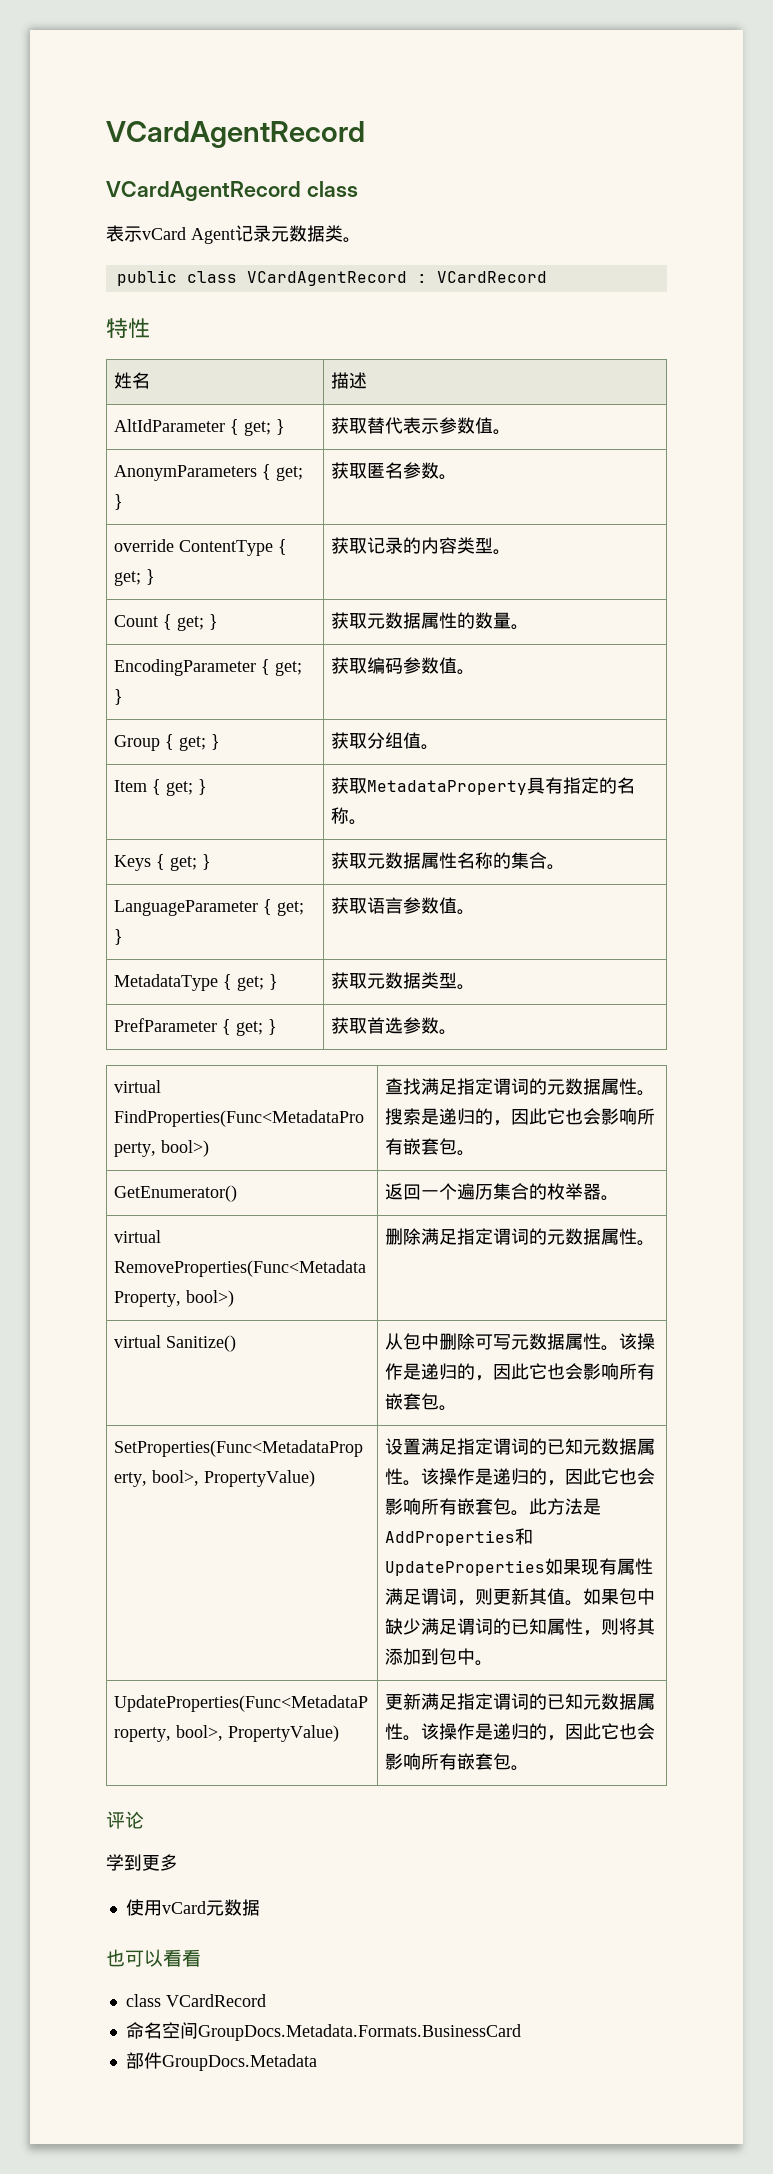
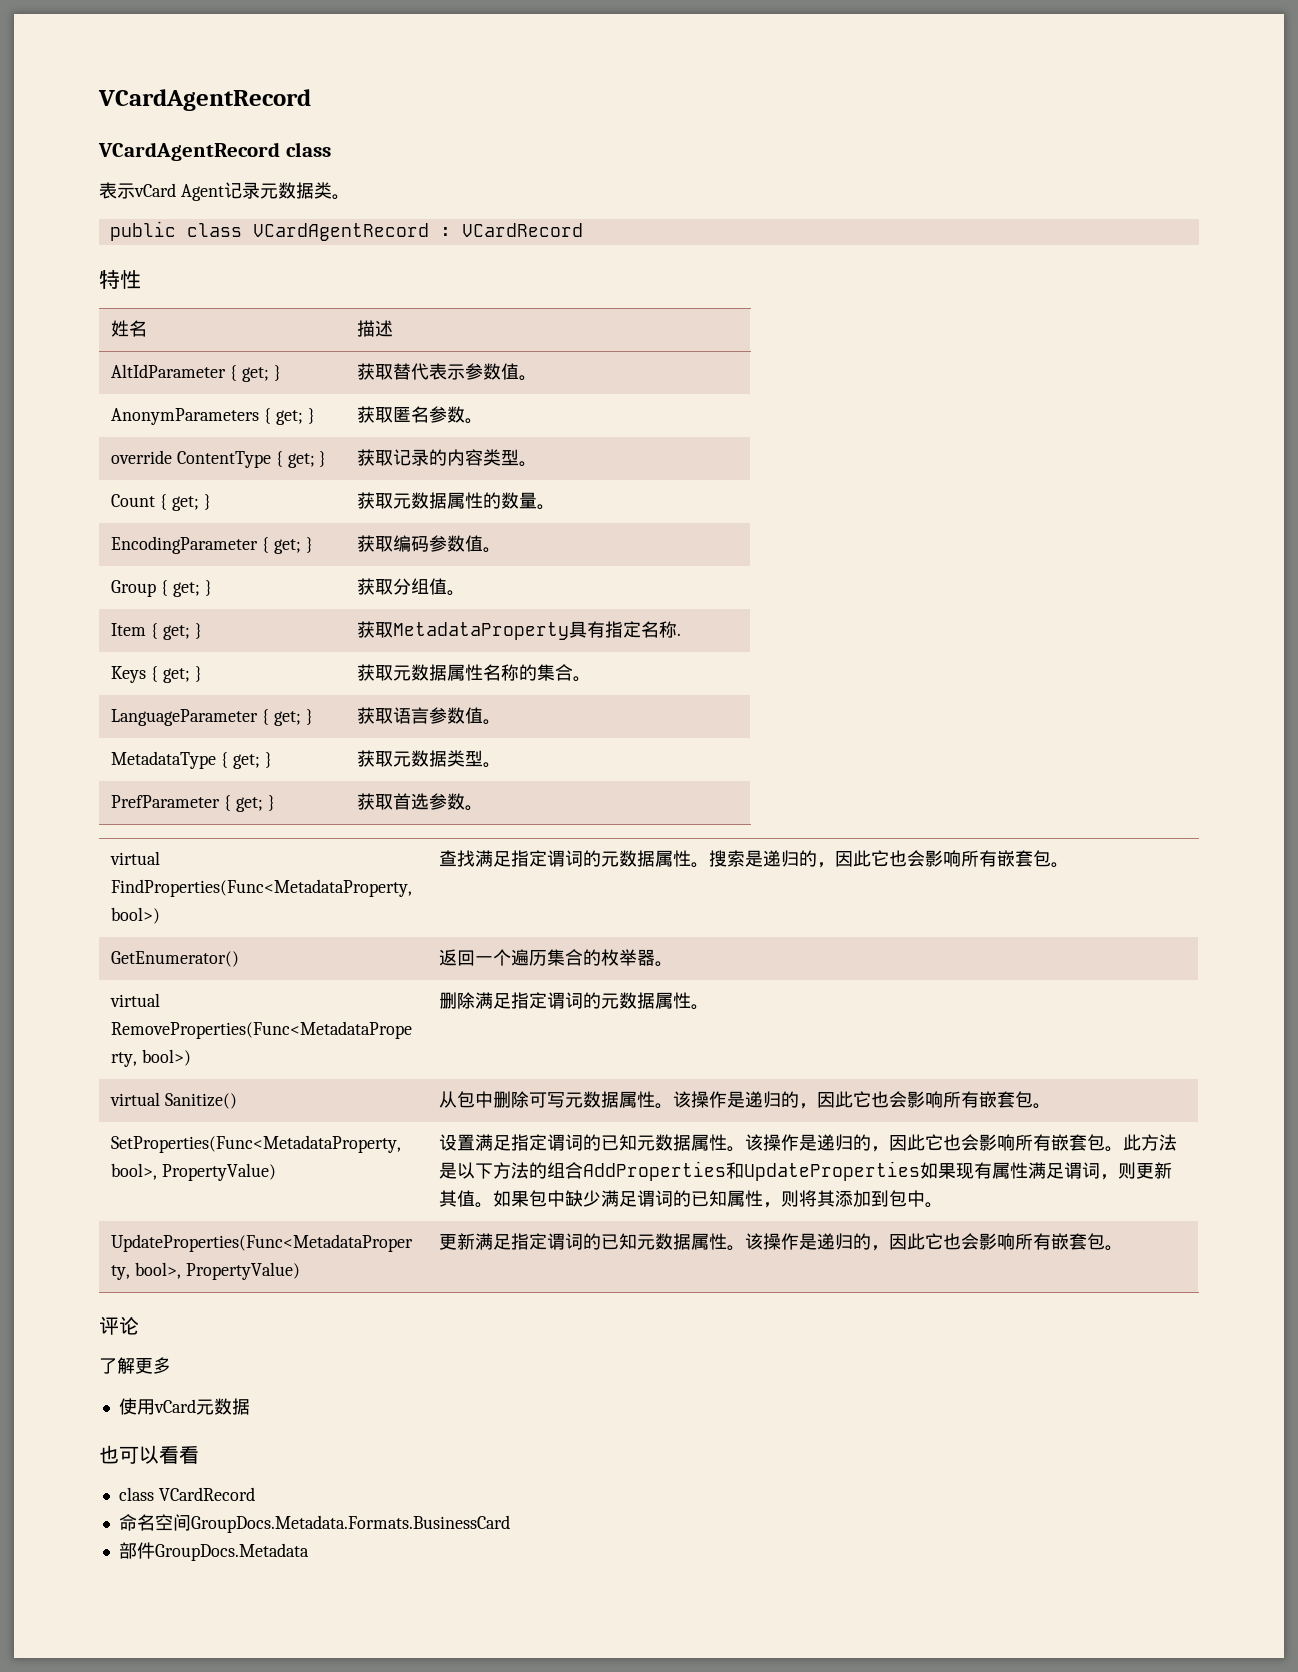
[599,777,636,794] [331,807,368,825] 的名称。 -> [641,621,682,638] 名称.
(602, 1506) none -> [457,1162,584,1179] 以下方法的组合
[106,1854,142,1871] 学到 -> [99,1357,135,1374] 了解

